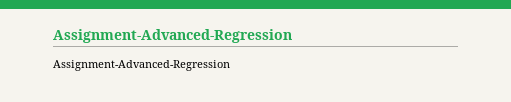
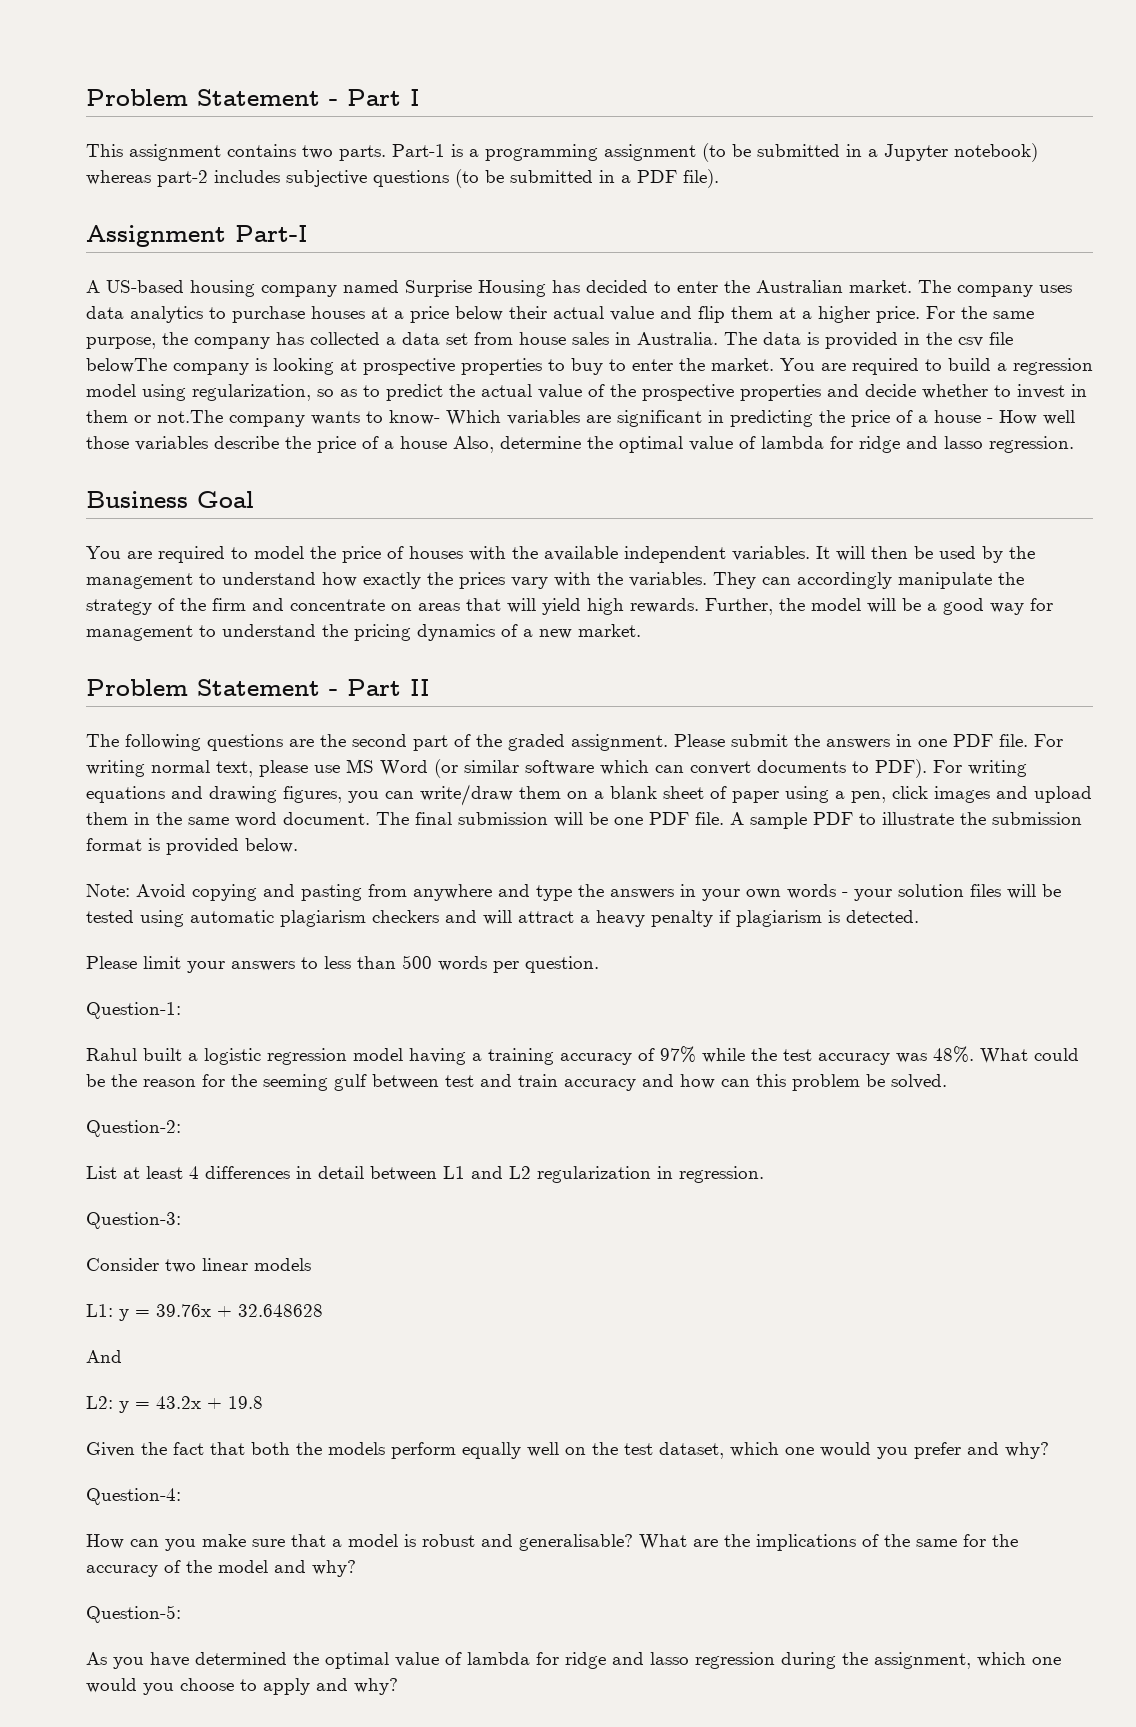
[53,29,292,43] [53,60,230,71] Assignment-Advanced-Regression // Assignment-Advanced-Regression -> [86,89,420,106] [86,143,1038,162] [86,169,719,188] [86,225,308,247] [86,280,1072,297] [86,306,1034,323] [86,332,1013,349] [86,358,1093,375] [86,384,1087,401] [86,410,1075,427] [86,436,1074,453] [86,491,254,508] [86,546,1035,563] [86,572,1024,589] [86,598,1053,615] [86,624,641,641] [86,679,430,696] [86,734,1063,751] [86,759,1027,778] [86,784,1092,806] [86,812,1082,829] [86,838,298,855] [86,884,1061,901] [86,910,919,927] [86,955,599,973] [86,1002,181,1019] [86,1046,1079,1065] [86,1074,947,1091] [86,1120,181,1137] [86,1166,764,1183] [86,1212,181,1229] [86,1258,311,1273] [86,1304,323,1321] [86,1350,122,1363] [86,1396,263,1413] [86,1442,1049,1459] [86,1488,181,1505] [86,1534,1018,1551] [86,1560,356,1577] [86,1605,181,1623] [86,1652,1061,1669] [86,1678,398,1695] Problem Statement - Part I // This assignment contains two parts. Part-1 is a programming assignment (to be submitted in a Jupyter notebook) whereas part-2 includes subjective questions (to be submitted in a PDF file). // Assignment Part-I // A US-based housing company named Surprise Housing has decided to enter the Australian market. The company uses data analytics to purchase houses at a price below their actual value and flip them at a higher price. For the same purpose, the company has collected a data set from house sales in Australia. The data is provided in the csv file belowThe company is looking at prospective properties to buy to enter the market. You are required to build a regression model using regularization, so as to predict the actual value of the prospective properties and decide whether to invest in them or not.The company wants to know- Which variables are significant in predicting the price of a house - How well those variables describe the price of a house Also, determine the optimal value of lambda for ridge and lasso regression. // Business Goal // You are required to model the price of houses with the available independent variables. It will then be used by the management to understand how exactly the prices vary with the variables. They can accordingly manipulate the strategy of the firm and concentrate on areas that will yield high rewards. Further, the model will be a good way for management to understand the pricing dynamics of a new market. // Problem Statement - Part II // The following questions are the second part of the graded assignment. Please submit the answers in one PDF file. For writing normal text, please use MS Word (or similar software which can convert documents to PDF). For writing equations and drawing figures, you can write/draw them on a blank sheet of paper using a pen, click images and upload them in the same word document. The final submission will be one PDF file. A sample PDF to illustrate the submission format is provided below. // Note: Avoid copying and pasting from anywhere and type the answers in your own words - your solution files will be tested using automatic plagiarism checkers and will attract a heavy penalty if plagiarism is detected. // Please limit your answers to less than 500 words per question. // Question-1: // Rahul built a logistic regression model having a training accuracy of 97% while the test accuracy was 48%. What could be the reason for the seeming gulf between test and train accuracy and how can this problem be solved. // Question-2: // List at least 4 differences in detail between L1 and L2 regularization in regression. // Question-3: // Consider two linear models // L1: y = 39.76x + 32.648628 // And // L2: y = 43.2x + 19.8 // Given the fact that both the models perform equally well on the test dataset, which one would you prefer and why? // Question-4: // How can you make sure that a model is robust and generalisable? What are the implications of the same for the accuracy of the model and why? // Question-5: // As you have determined the optimal value of lambda for ridge and lasso regression during the assignment, which one would you choose to apply and why?

